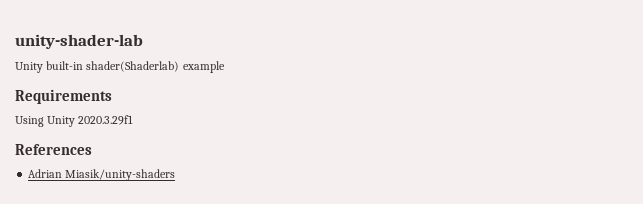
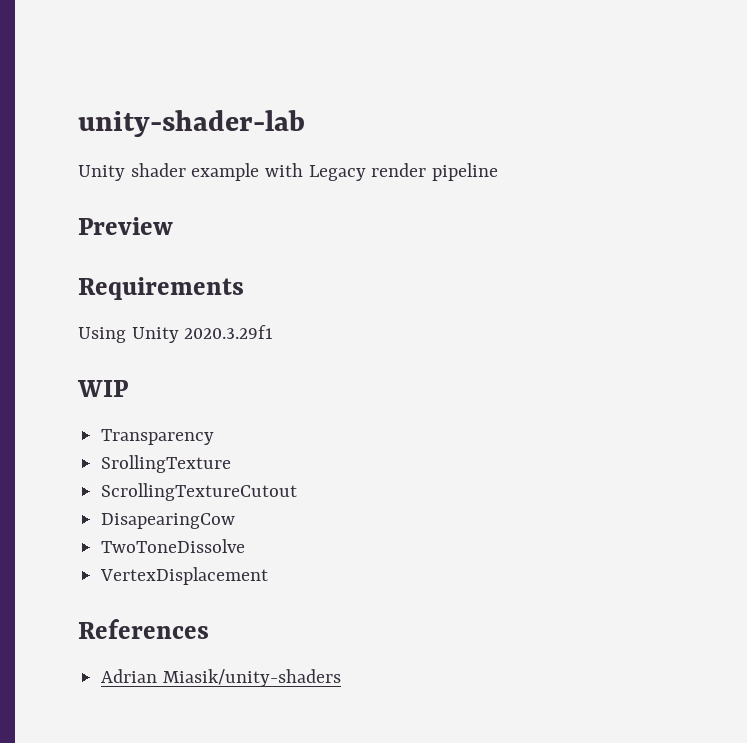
[46,61,180,72] built-in shader(Shaderlab) -> [130,163,186,177] shader
(225, 67) none -> [265,163,499,181] [78,217,173,235] with Legacy render pipeline // Preview
(134, 120) none -> [77,380,128,397] [101,429,215,445] [101,455,232,473] [101,483,298,501] [101,513,236,529] [101,539,246,553] [100,567,269,585] // WIP // Transparency // SrollingTexture // ScrollingTextureCutout // DisapearingCow // TwoToneDissolve // VertexDisplacement

